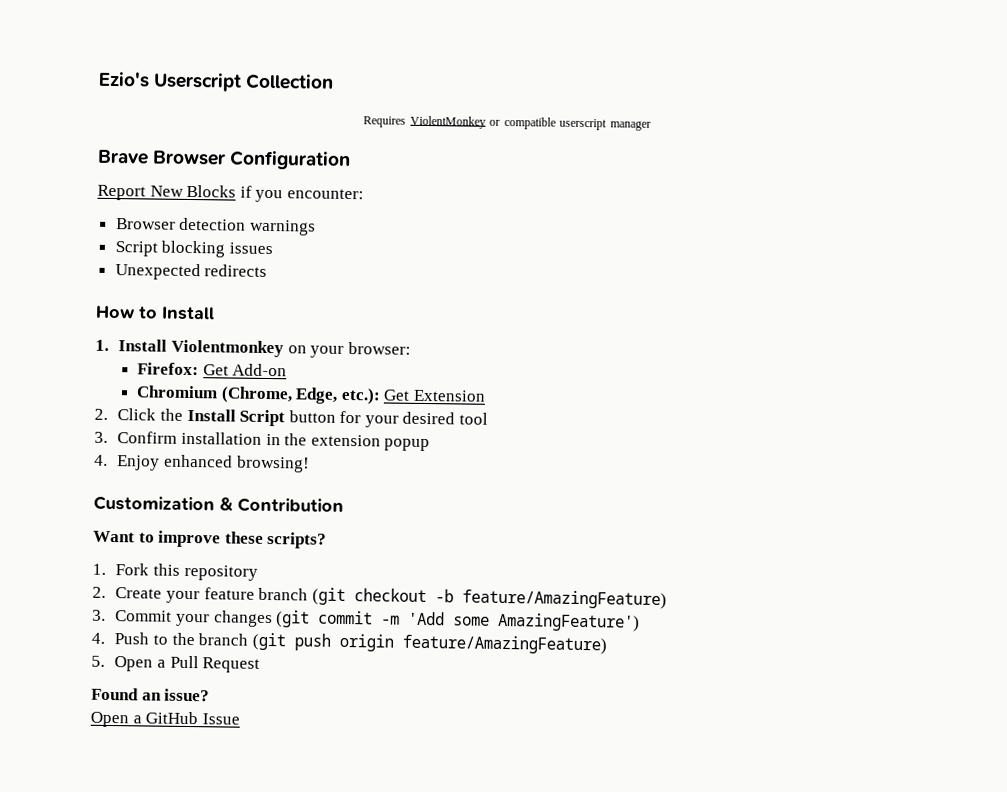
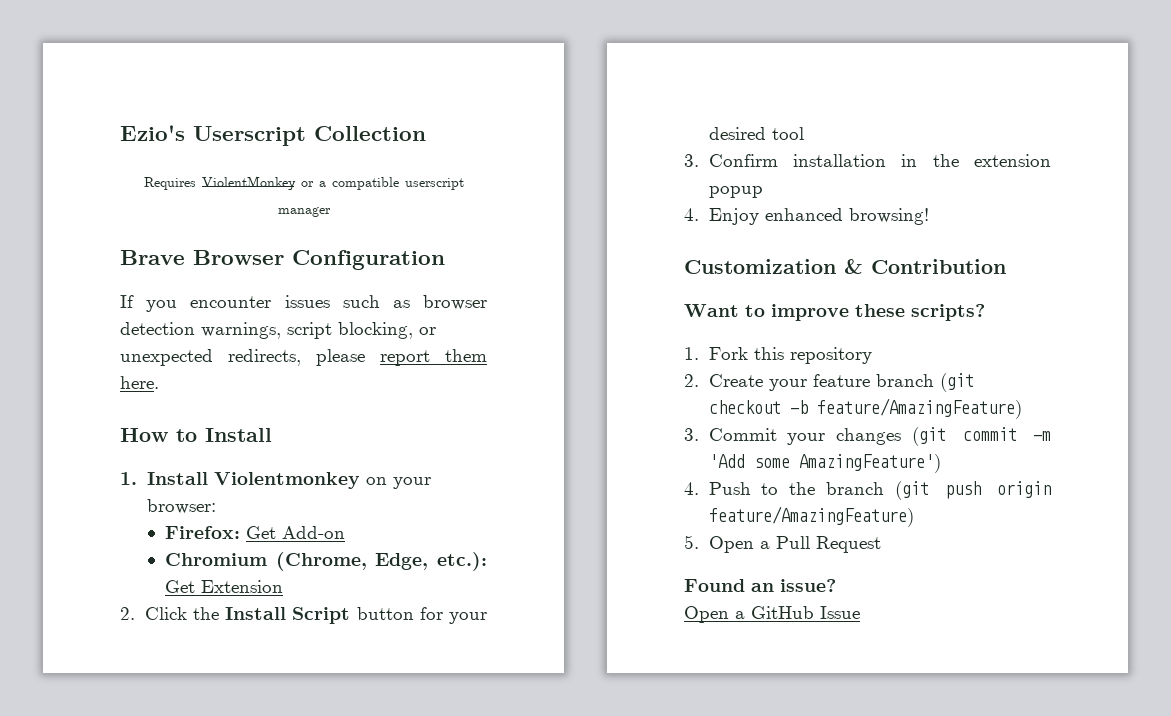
(501, 122) none -> [318,181,326,187] a
[97,184,364,203] [115,217,316,236] [114,240,273,258] [114,263,268,281] Report New Blocks if you encounter: // Browser detection warnings // Script blocking issues // Unexpected redirects -> [120,295,487,312] [120,322,436,339] [120,349,487,366] [120,376,159,389] If you encounter issues such as browser detection warnings, script blocking, or unexpected redirects, please report them here.

